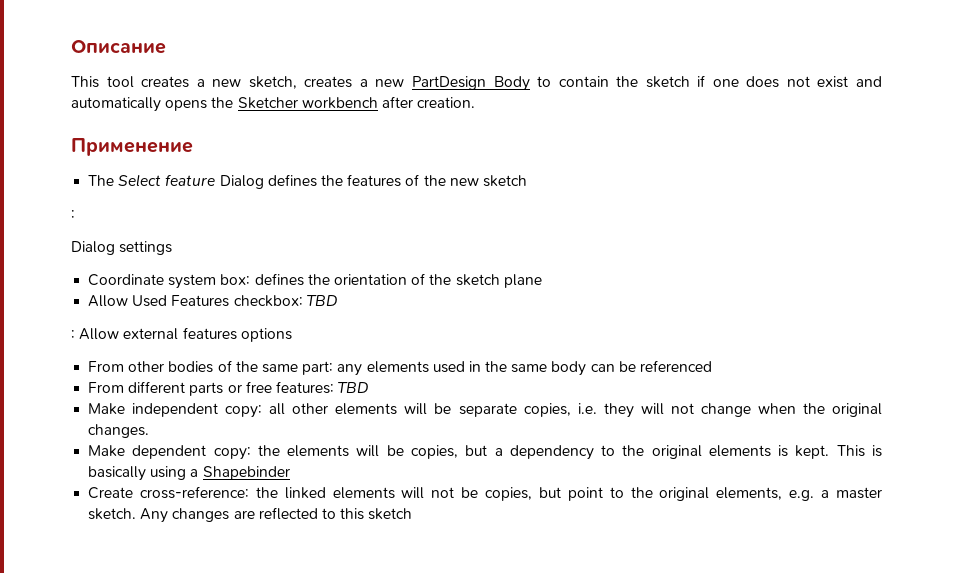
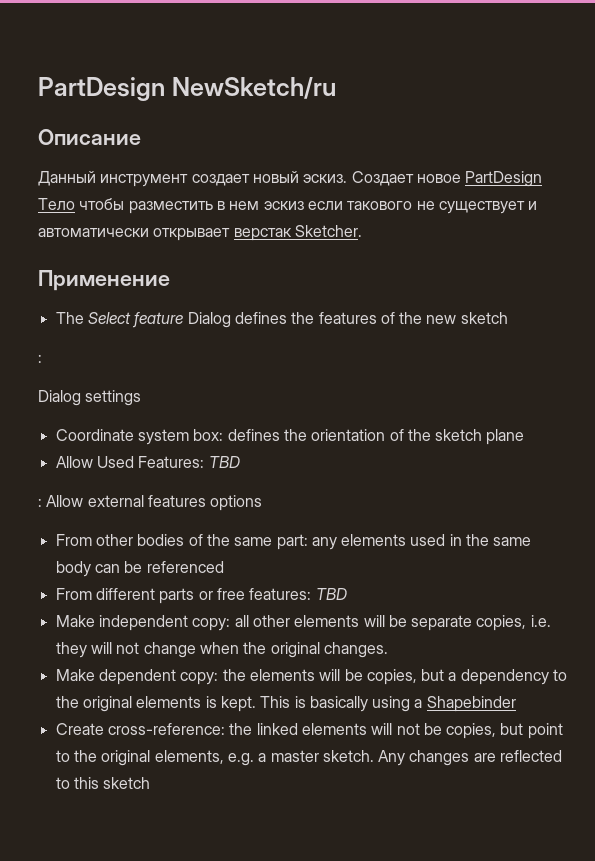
(71, 47) none -> [38,77,336,101] PartDesign NewSketch/ru //
[71,75,882,91] [71,96,476,112] This tool creates a new sketch, creates a new PartDesign Body to contain the sketch if one does not exist and automatically opens the Sketcher workbench after creation. -> [38,171,543,187] [38,198,538,214] [38,225,362,241] Данный инструмент создает новый эскиз. Создает новое PartDesign Тело чтобы разместить в нем эскиз если такового не существует и автоматически открывает верстак Sketcher.
[171,295,303,307] Features checkbox: -> [138,456,205,468] Features:

